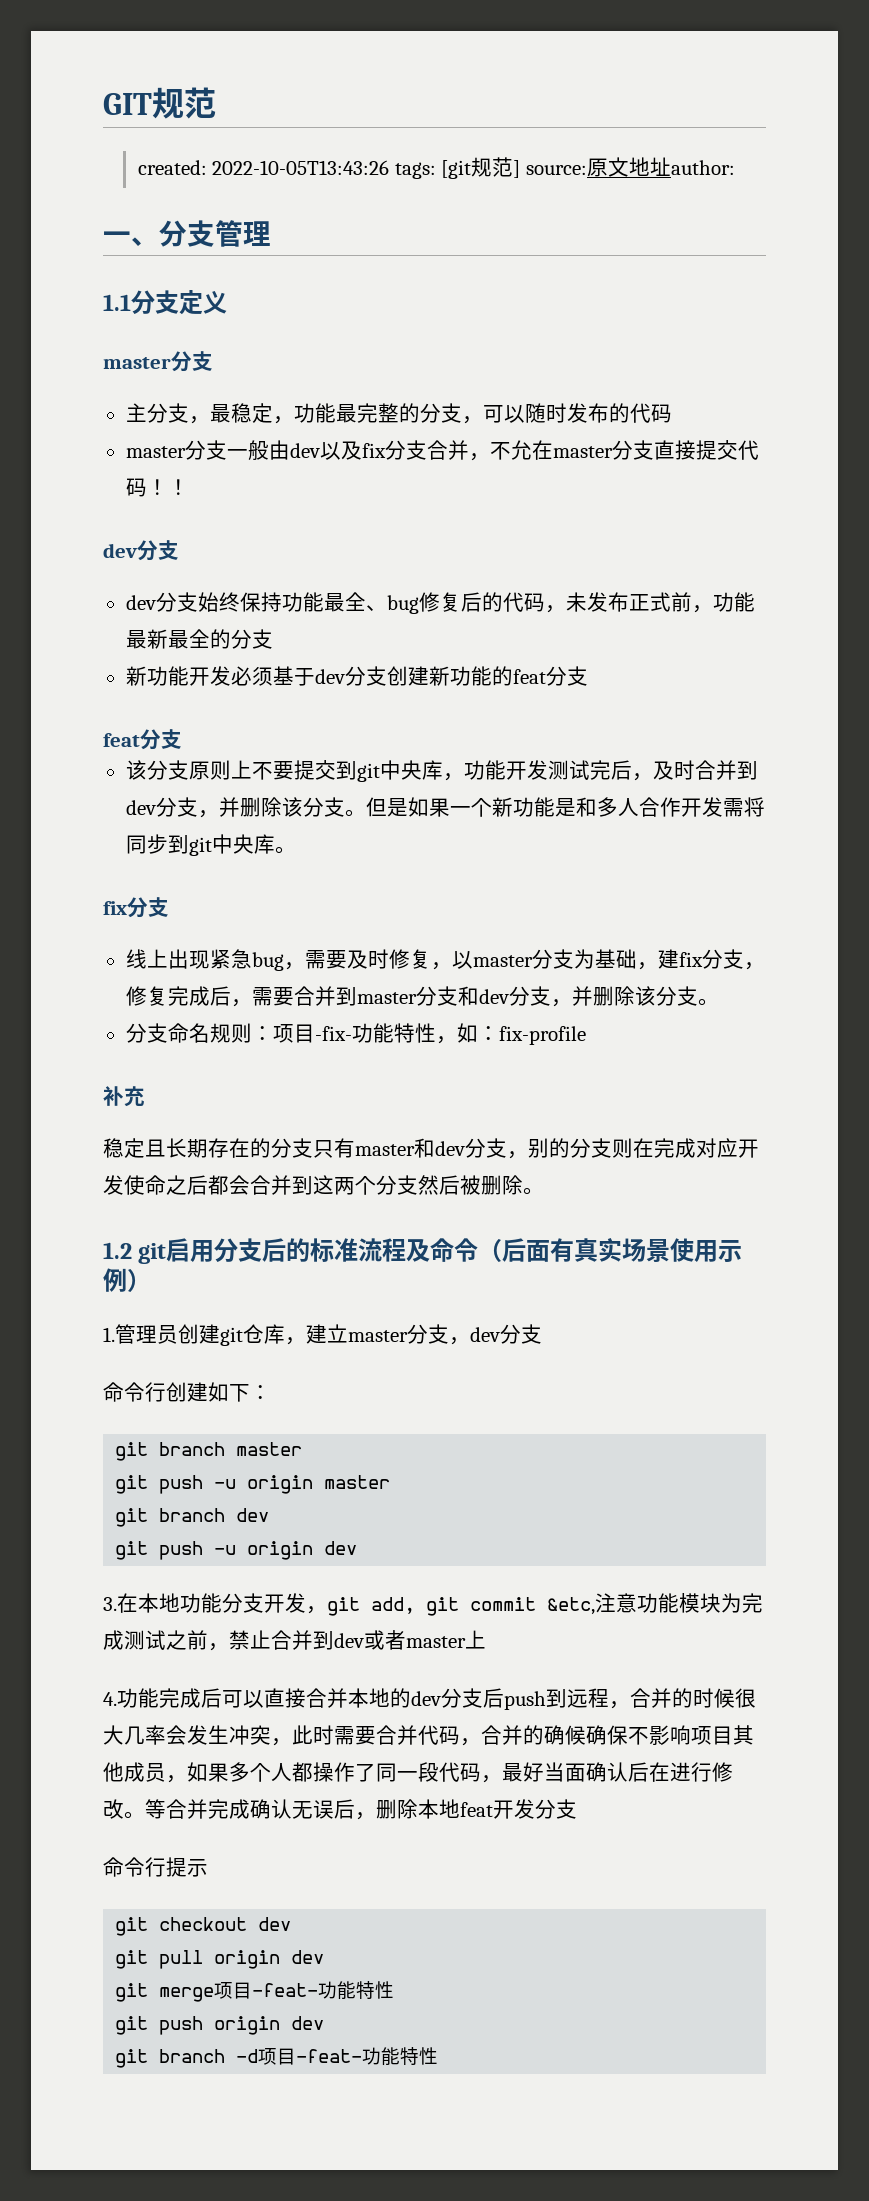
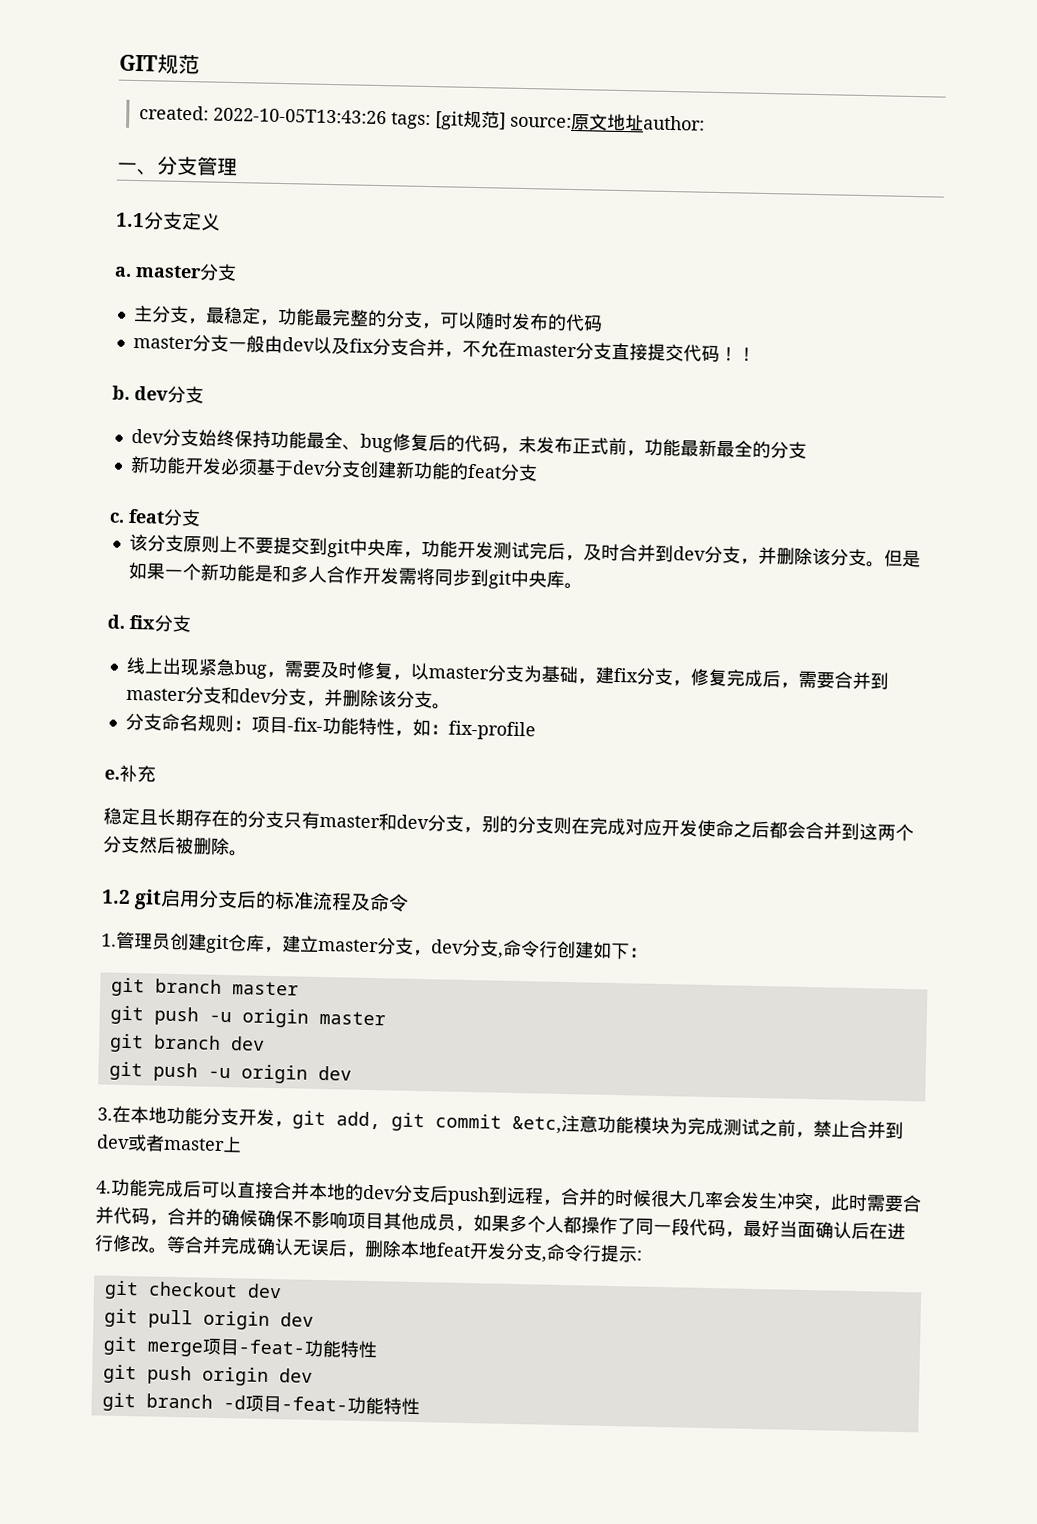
(227, 302) none -> [114,266,132,277] a.
(189, 487) none -> [112,385,130,400] b.
(588, 676) none -> [109,512,125,523] c.
(296, 850) none -> [107,614,125,629] d.
(586, 1035) none -> [104,769,120,780] e.
[478,1238,743,1262] [103,1268,151,1292] （后面有真实场景使用示例） -> (410, 902) none
(542, 1334) // -> [497,952,504,959] ,
(577, 1809) // -> [541,1256,547,1263] ,
(208, 1868) none -> [636,1250,642,1261] :

